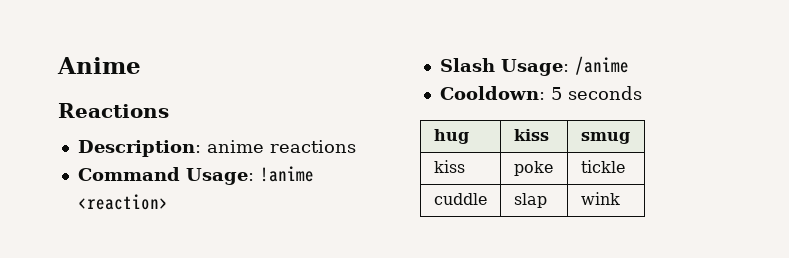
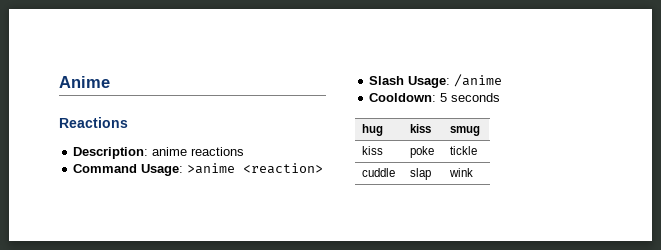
[259,166,314,182] !anime -> [187,163,236,174] >anime

